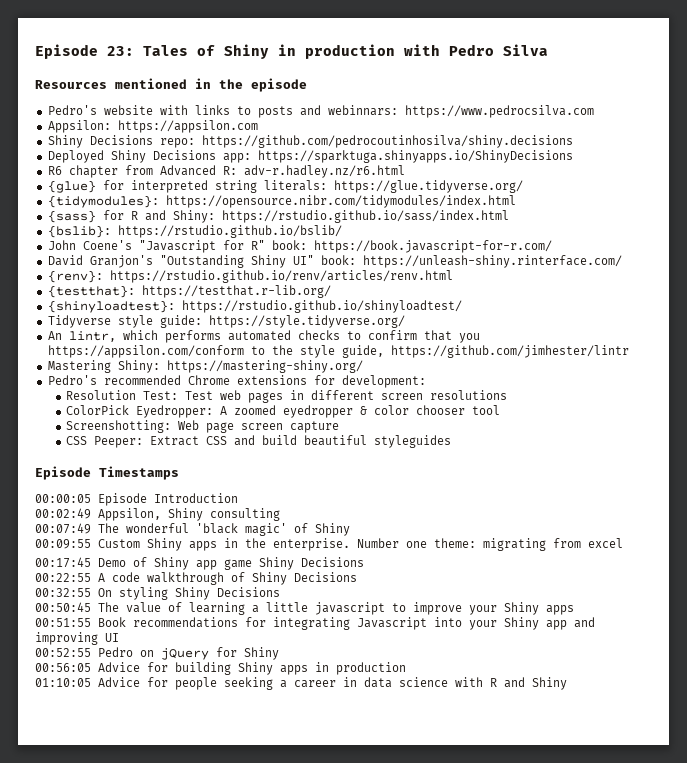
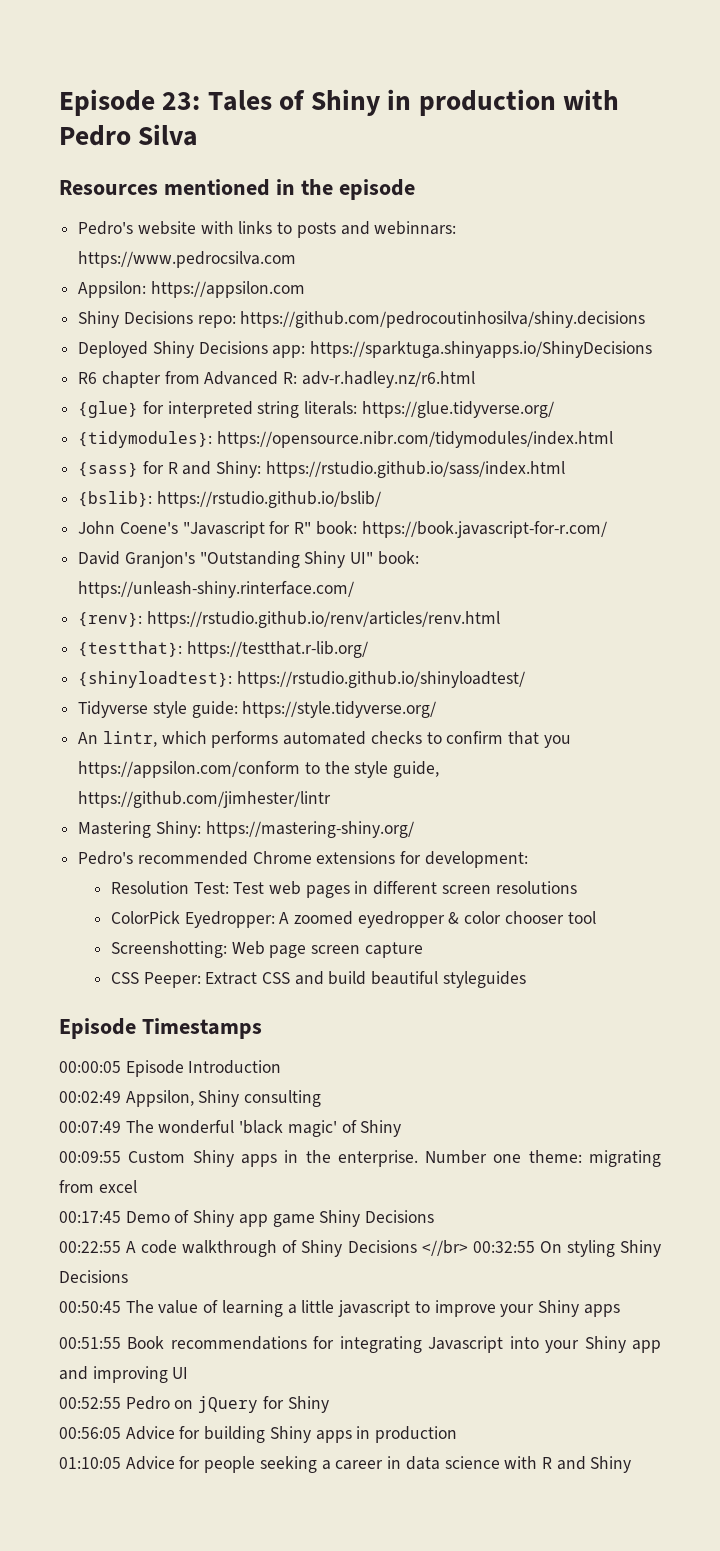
(357, 577) // -> [421,1240,468,1256] <//br>

